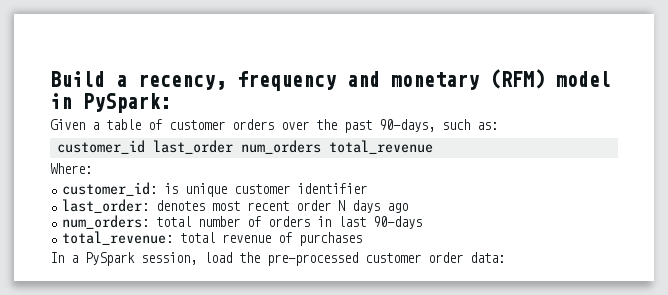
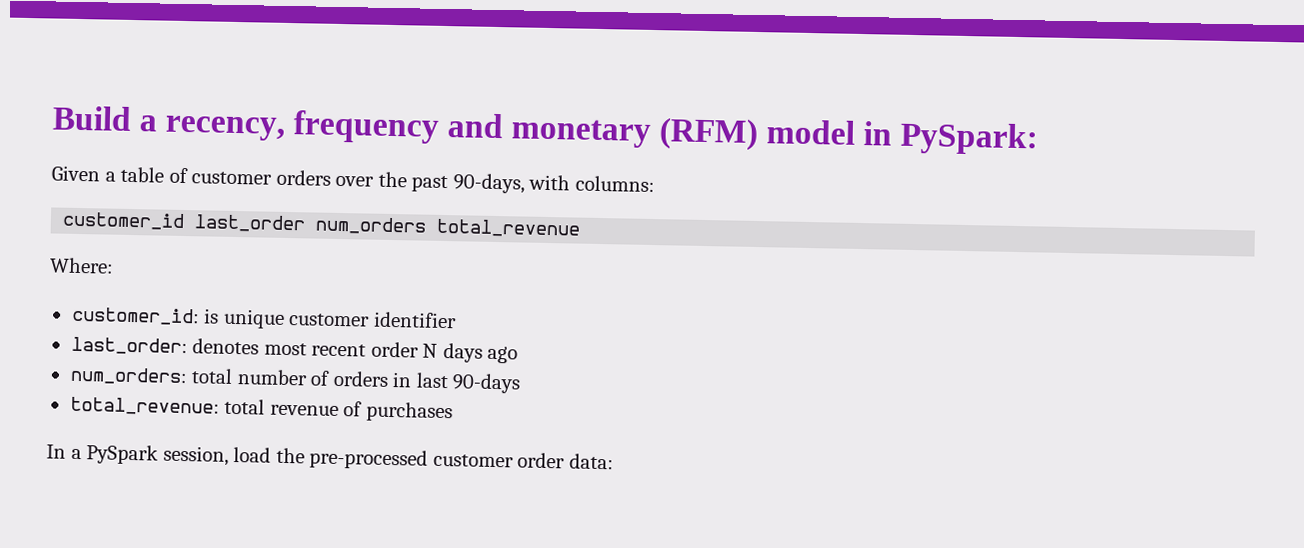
[442,119,498,130] such as: -> [528,174,655,193] with columns:

